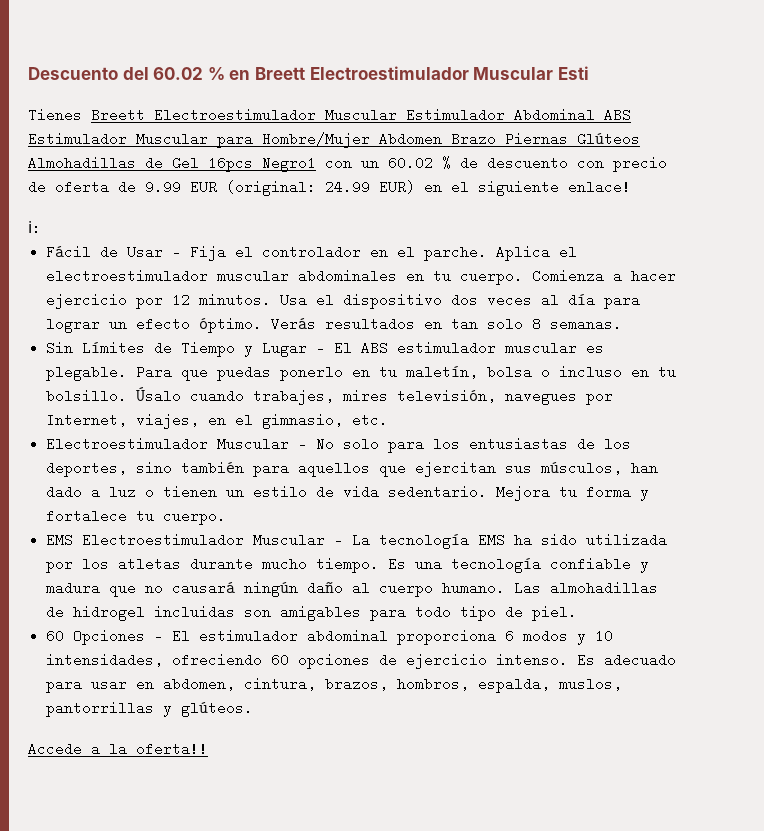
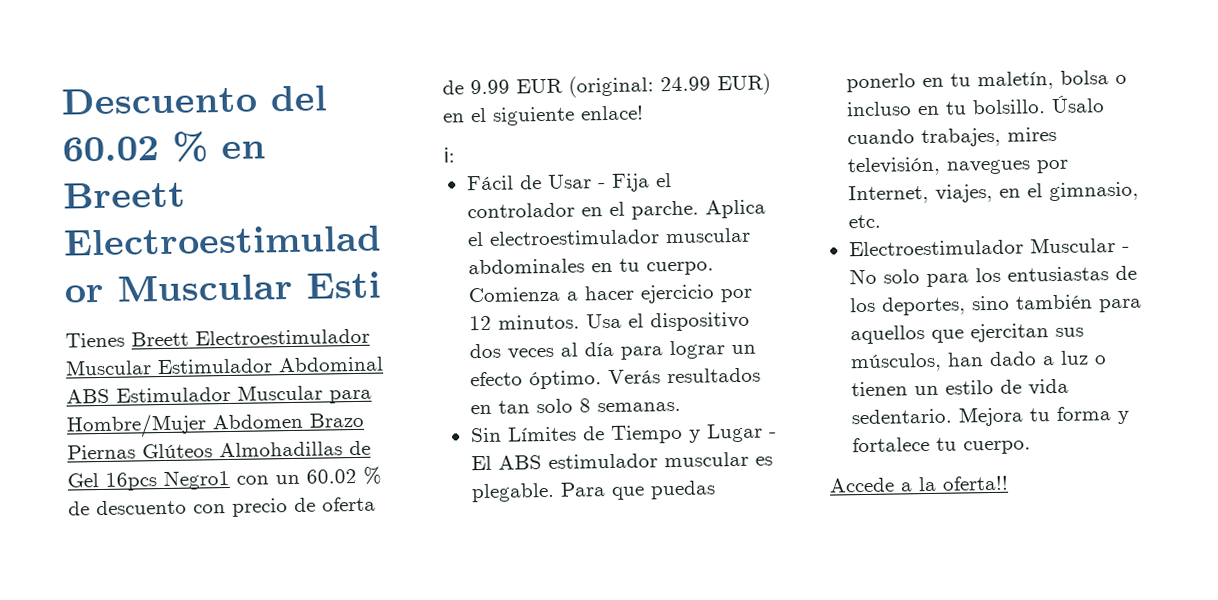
[46,533,668,549] [46,557,650,573] [46,581,659,597] [46,605,578,621] [46,629,614,645] [46,653,677,669] [46,677,623,693] [46,701,254,717] // EMS Electroestimulador Muscular - La tecnología EMS ha sido utilizada por los atletas durante mucho tiempo. Es una tecnología confiable y madura que no causará ningún daño al cuerpo humano. Las almohadillas de hidrogel incluidas son amigables para todo tipo de piel. // 60 Opciones - El estimulador abdominal proporciona 6 modos y 10 intensidades, ofreciendo 60 opciones de ejercicio intenso. Es adecuado para usar en abdomen, cintura, brazos, hombros, espalda, muslos, pantorrillas y glúteos. -> (1031, 447) none

